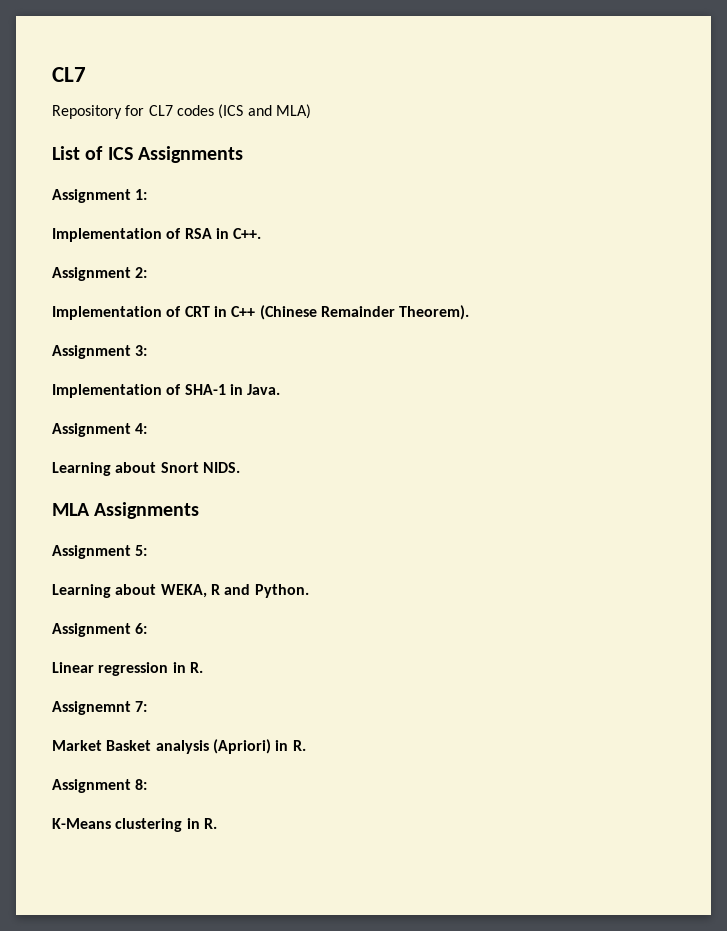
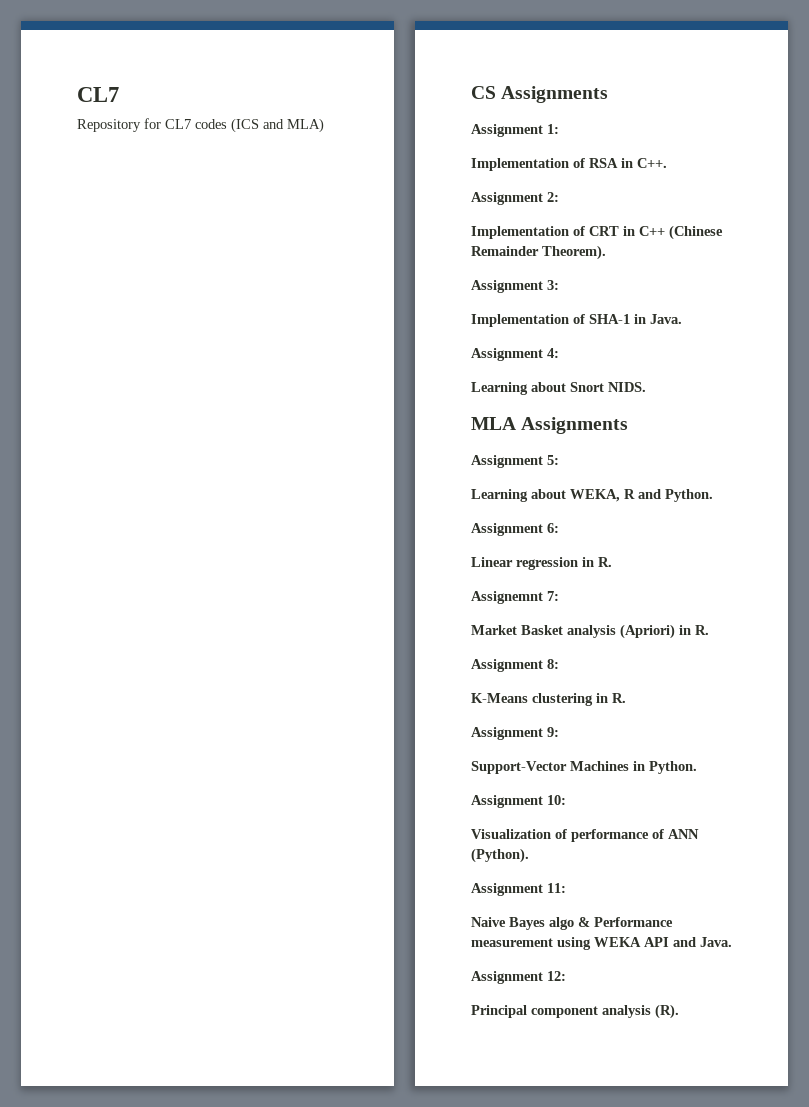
[52,146,133,160] List of ICS -> [471,86,496,99] CS
(217, 823) none -> [471,727,559,740] [471,761,697,774] [471,795,566,808] [471,829,699,842] [471,848,529,863] [471,883,566,896] [471,917,673,930] [471,937,732,950] [471,971,566,984] [471,1004,679,1019] // Assignment 9: // Support-Vector Machines in Python. // Assignment 10: // Visualization of performance of ANN (Python). // Assignment 11: // Naive Bayes algo & Performance measurement using WEKA API and Java. // Assignment 12: // Principal component analysis (R).

